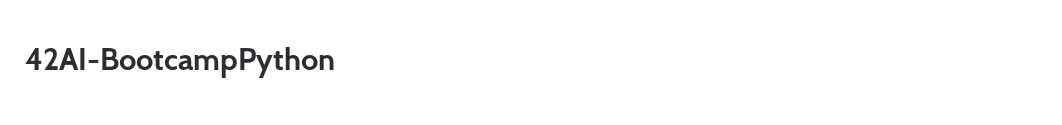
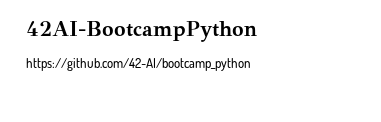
(335, 62) none -> [26,58,251,71] // https://github.com/42-AI/bootcamp_python

